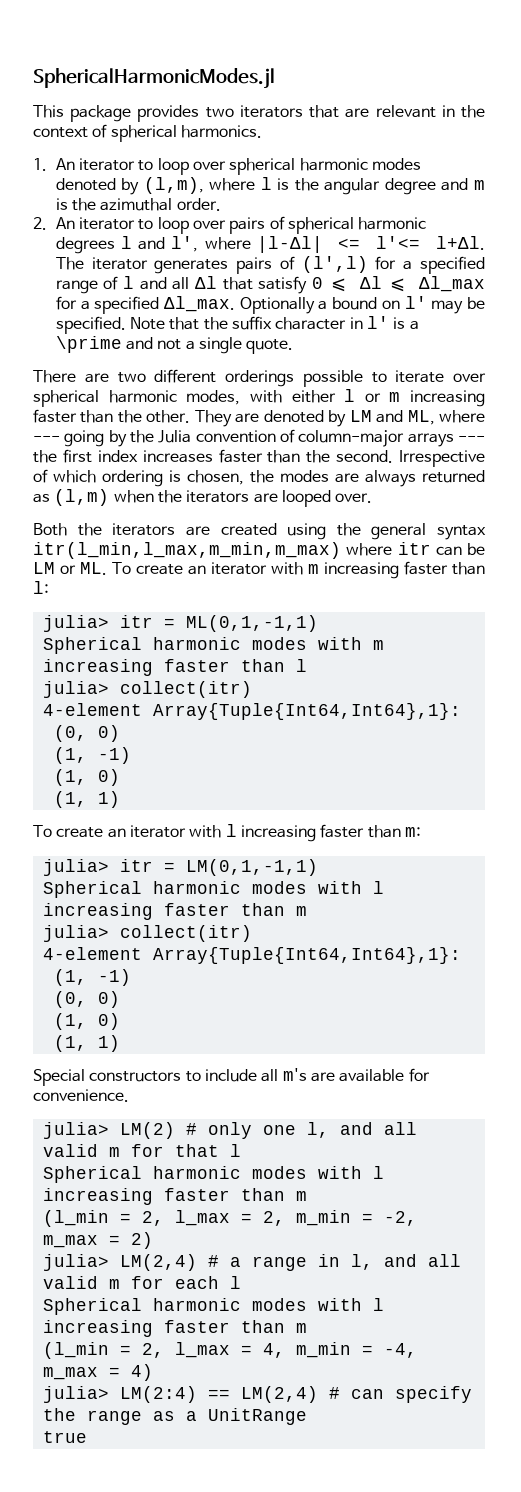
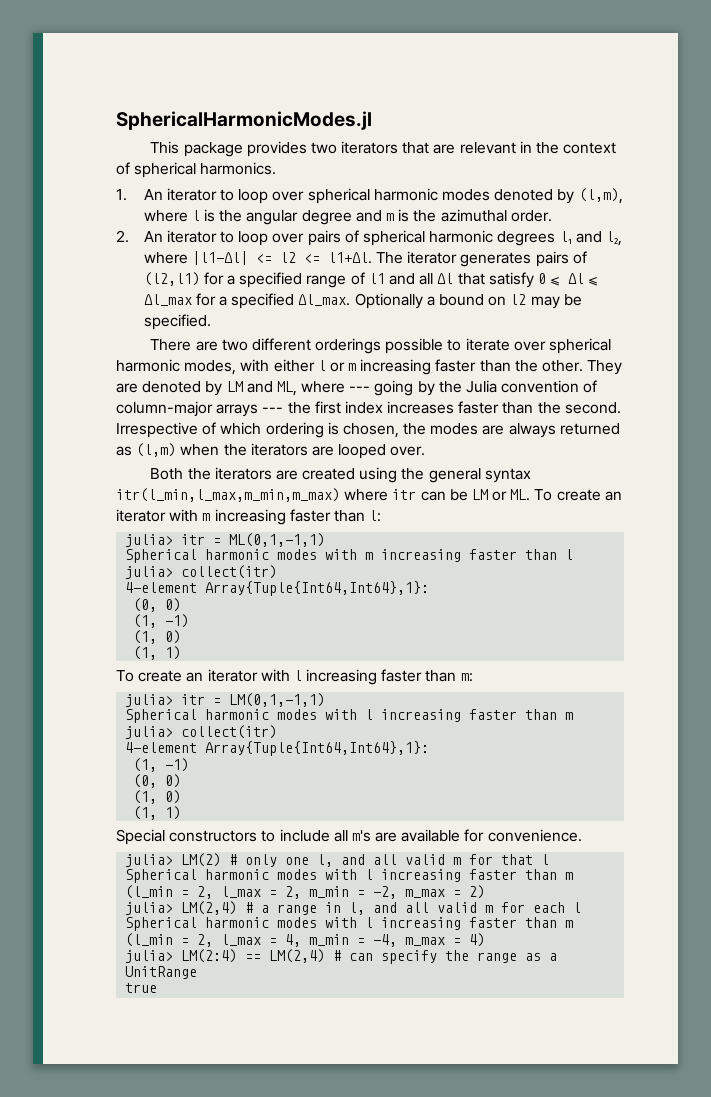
[120,236,485,253] l and l′, where |l-Δl| <= l′<= l+Δl. -> [559,231,622,246] [143,251,372,265] l₁ and l₂, where |l1-Δl| <= l2 <= l1+Δl.
[301,256,368,273] (l′,l) -> [143,272,200,286] (l2,l1)
[123,276,135,289] l -> [368,273,385,284] l1
[404,296,427,309] l′ -> [510,294,527,305] l2
[130,316,419,330] [55,336,294,354] Note that the suffix character in l′ is a \prime and not a single quote. -> (211, 322) none

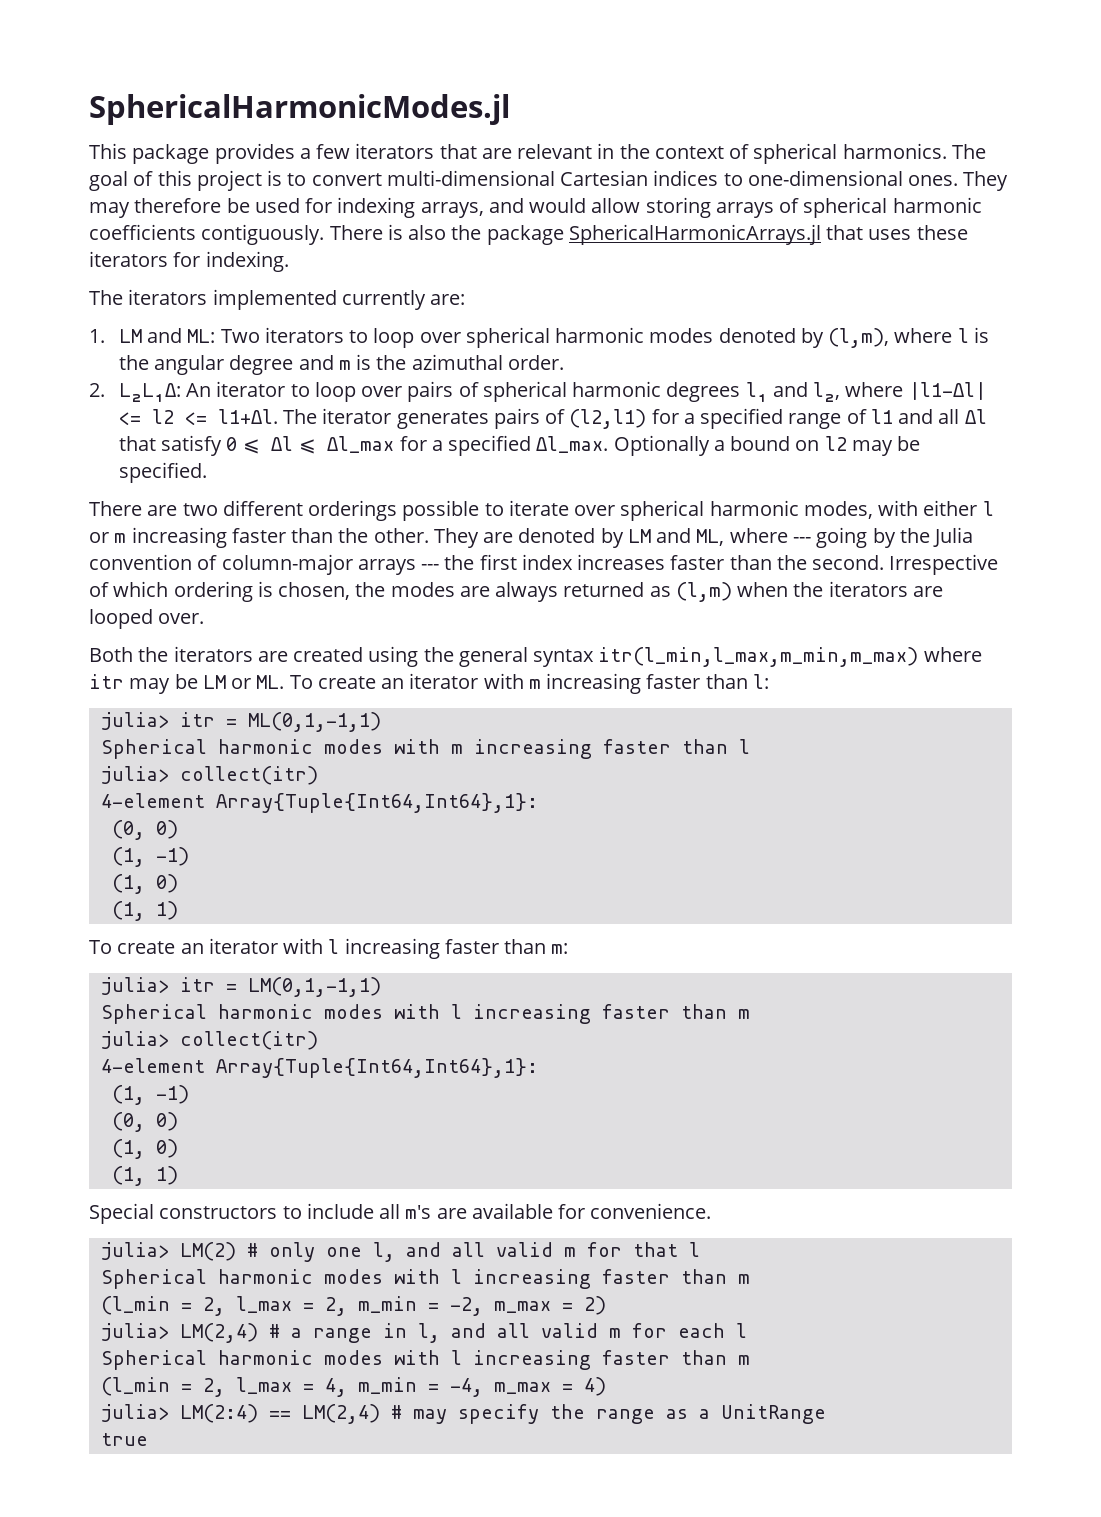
[310,142,337,154] two -> [299,144,351,159] a few
[116,188,217,201] // 1. An iterator -> [951,144,986,159] [89,170,1009,191] [89,197,982,218] [89,224,968,245] [89,251,289,272] [89,289,466,310] [89,327,344,343] The goal of this project is to convert multi-dimensional Cartesian indices to one-dimensional ones. They may therefore be used for indexing arrays, and would allow storing arrays of spherical harmonic coefficients contiguously. There is also the package SphericalHarmonicArrays.jl that uses these iterators for indexing. // The iterators implemented currently are: // 1. LM and ML: Two iterators
(129, 236) none -> [118,383,181,402] L₂L₁Δ:
[420,491,446,501] can -> [129,678,171,694] may
[349,953,374,961] can -> [412,1409,447,1424] may

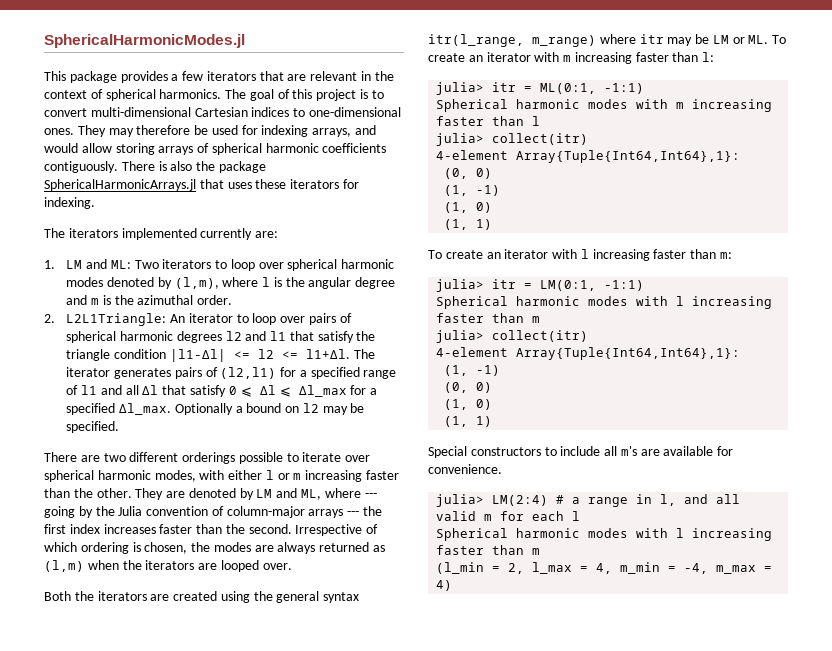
[118,383,181,402] L₂L₁Δ: -> [66,313,167,326] L2L1Triangle:
[745,382,904,402] l₁ and l₂, where -> [225,331,376,343] [66,349,167,361] l2 and l1 that satisfy the triangle condition
[598,647,919,667] itr(l_min,l_max,m_min,m_max) -> [428,34,596,47] itr(l_range, m_range)
[247,712,381,732] ML(0,1,-1,1) -> [540,83,645,94] ML(0:1, -1:1)
[247,977,381,997] LM(0,1,-1,1) -> [540,280,645,291] LM(0:1, -1:1)
[179,1242,700,1262] [100,1269,750,1289] [100,1296,606,1316] [100,1323,258,1343] LM(2) # only one l, and all valid m for that l // Spherical harmonic modes with l increasing faster than m // (l_min = 2, l_max = 2, m_min = -2, m_max = 2) // julia> LM(2,4) -> [492,495,549,506] LM(2:4)
[100,1404,826,1424] [100,1433,148,1446] // julia> LM(2:4) == LM(2,4) # may specify the range as a UnitRange // true -> (453, 585) none

